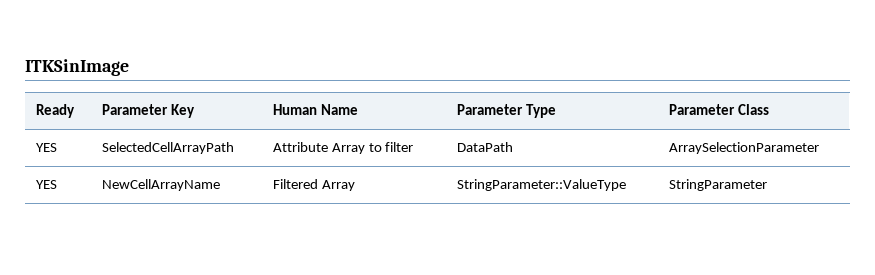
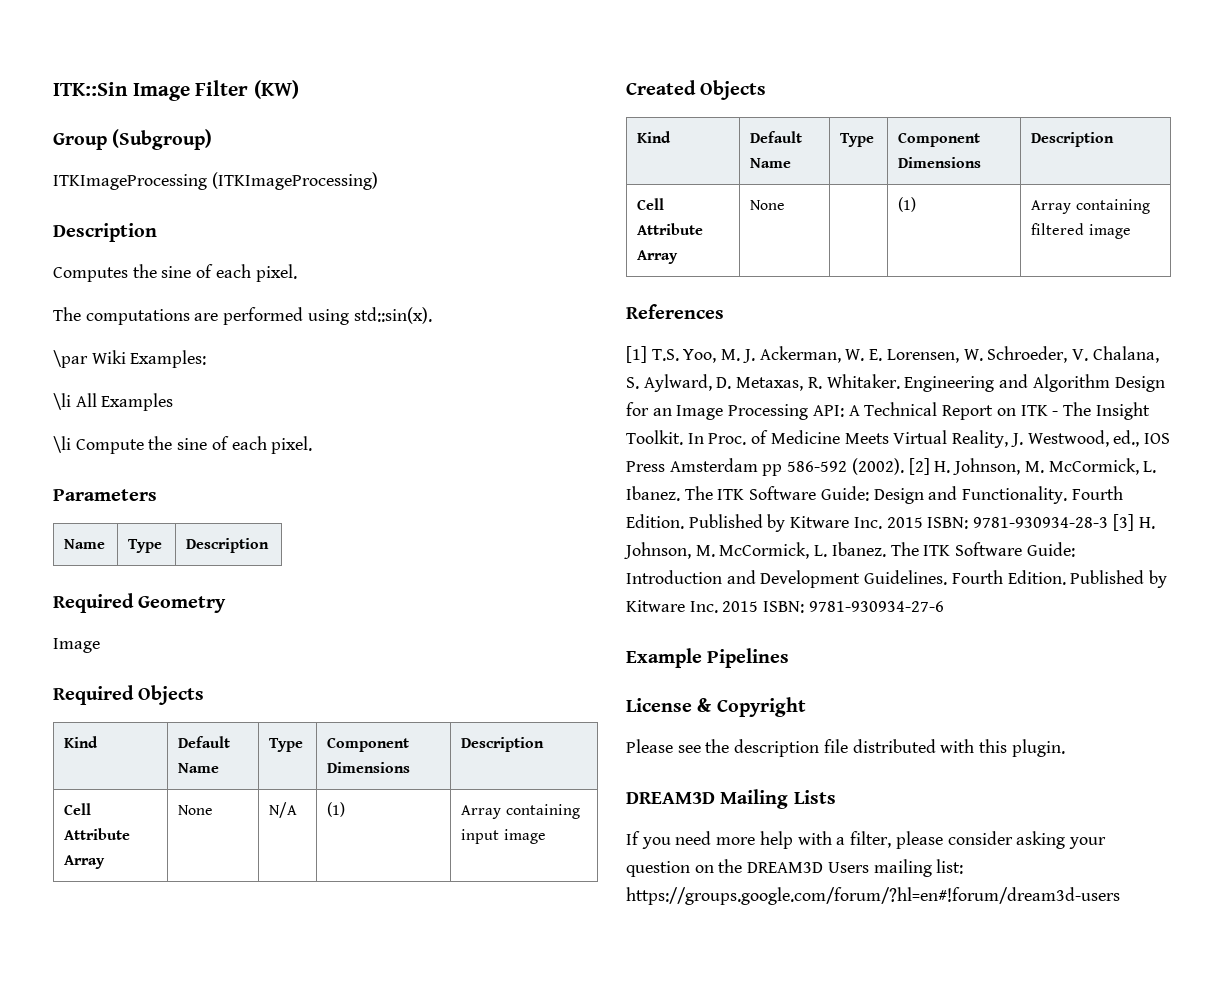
[25,59,129,76] [35,104,75,118] [101,104,195,118] [272,104,358,115] [456,104,556,118] [668,104,769,115] [35,143,57,152] [101,142,234,154] [272,142,414,154] [456,142,513,152] [668,142,819,154] [35,180,57,189] [101,179,220,191] [272,179,355,191] [456,179,626,191] [668,179,767,191] ITKSinImage // Ready | Parameter Key | Human Name | Parameter Type | Parameter Class // YES | SelectedCellArrayPath | Attribute Array to filter | DataPath | ArraySelectionParameter // YES | NewCellArrayName | Filtered Array | StringParameter::ValueType | StringParameter -> [53,80,299,101] [53,129,213,150] [53,172,378,190] [53,223,157,242] [53,264,297,282] [53,307,432,325] [53,350,207,368] [53,393,174,411] [53,436,313,454] [53,489,157,501] [64,539,106,549] [128,539,163,553] [186,538,270,553] [53,593,227,613] [53,638,100,653] [53,685,205,705] [64,736,99,748] [178,736,231,748] [178,763,220,773] [269,738,304,752] [327,737,410,752] [327,762,411,773] [461,737,545,752] [64,803,92,815] [64,828,131,840] [64,855,106,869] [178,805,214,815] [269,802,298,818] [327,802,346,817] [461,804,580,819] [461,829,546,844] [626,80,767,100] [637,131,672,143] [750,131,803,143] [750,158,792,168] [840,133,875,147] [898,132,981,147] [898,157,982,168] [1031,132,1115,147] [637,198,665,210] [637,223,704,235] [637,250,679,264] [750,200,786,210] [898,197,917,212] [1031,199,1150,214] [1031,223,1131,239] [626,304,724,319] [626,346,1159,363] [626,374,1165,392] [626,402,1150,420] [626,430,1170,448] [626,458,1157,476] [626,486,1123,504] [626,514,1155,532] [624,542,1075,559] [626,570,1168,588] [626,600,944,613] [626,648,790,668] [626,697,806,717] [626,739,1065,757] [626,789,836,809] [626,831,1106,849] [626,859,964,877] [626,887,1120,905] ITK::Sin Image Filter (KW) // Group (Subgroup) // ITKImageProcessing (ITKImageProcessing) // Description // Computes the sine of each pixel. // The computations are performed using std::sin(x). // \par Wiki Examples: // \li All Examples // \li Compute the sine of each pixel. // Parameters // Name | Type | Description // Required Geometry // Image // Required Objects // Kind | Default Name | Type | Component Dimensions | Description // Cell Attribute Array | None | N/A | (1) | Array containing input image // Created Objects // Kind | Default Name | Type | Component Dimensions | Description // Cell Attribute Array | None | | (1) | Array containing filtered image // References // [1] T.S. Yoo, M. J. Ackerman, W. E. Lorensen, W. Schroeder, V. Chalana, S. Aylward, D. Metaxas, R. Whitaker. Engineering and Algorithm Design for an Image Processing API: A Technical Report on ITK - The Insight Toolkit. In Proc. of Medicine Meets Virtual Reality, J. Westwood, ed., IOS Press Amsterdam pp 586-592 (2002). [2] H. Johnson, M. McCormick, L. Ibanez. The ITK Software Guide: Design and Functionality. Fourth Edition. Published by Kitware Inc. 2015 ISBN: 9781-930934-28-3 [3] H. Johnson, M. McCormick, L. Ibanez. The ITK Software Guide: Introduction and Development Guidelines. Fourth Edition. Published by Kitware Inc. 2015 ISBN: 9781-930934-27-6 // Example Pipelines // License & Copyright // Please see the description file distributed with this plugin. // DREAM3D Mailing Lists // If you need more help with a filter, please consider asking your question on the DREAM3D Users mailing list: https://groups.google.com/forum/?hl=en#!forum/dream3d-users

